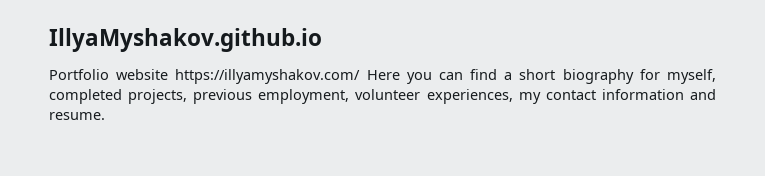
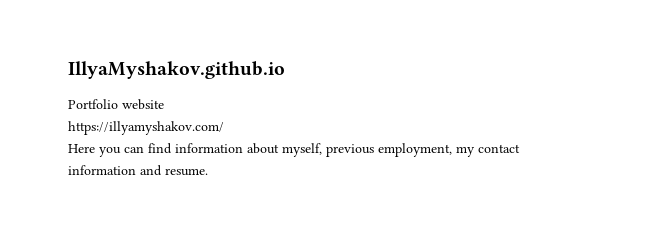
(169, 74) none -> (164, 104) //
(361, 76) none -> (224, 128) //
[504,69,716,84] [49,89,513,104] a short biography for myself, completed projects, previous employment, volunteer experiences, -> [175,143,452,157] information about myself, previous employment,

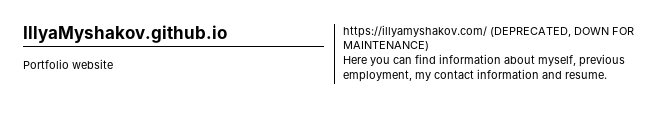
(224, 128) none -> [490,27,634,37] [343,41,429,51] (DEPRECATED, DOWN FOR MAINTENANCE)

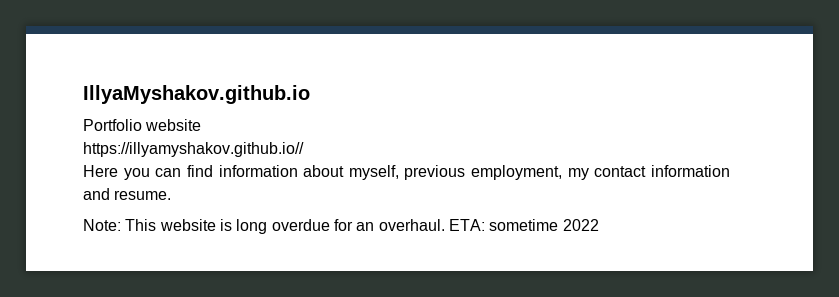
[343,25,634,38] [343,41,429,51] https://illyamyshakov.com/ (DEPRECATED, DOWN FOR MAINTENANCE) -> [83,142,304,157] https://illyamyshakov.github.io//
(607, 75) none -> [83,219,599,234] // Note: This website is long overdue for an overhaul. ETA: sometime 2022

